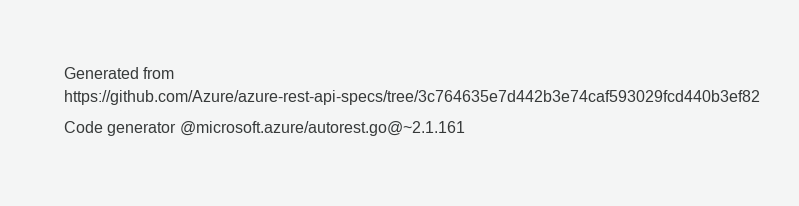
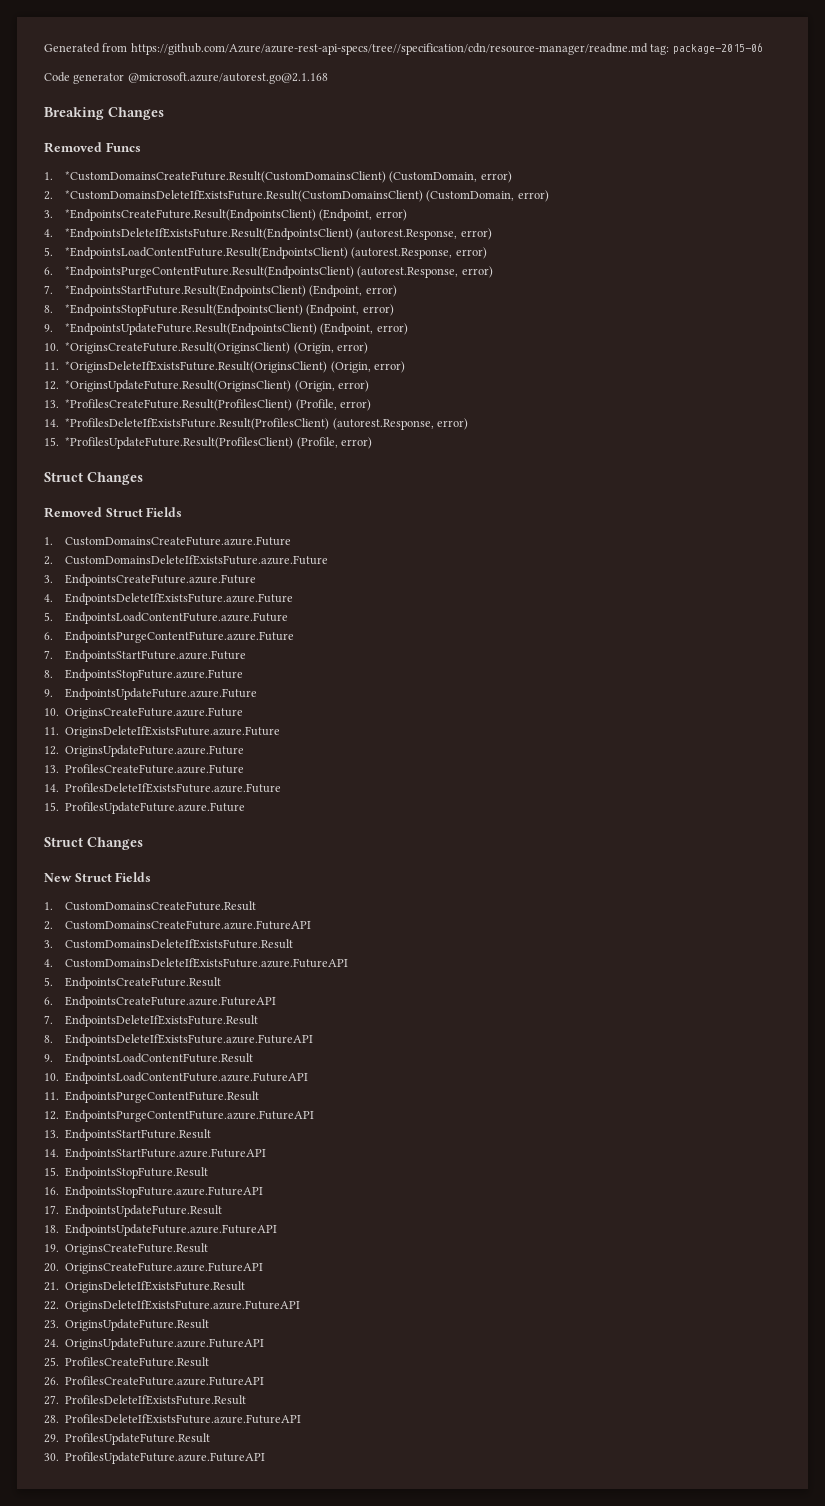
[64,90,760,105] https://github.com/Azure/azure-rest-api-specs/tree/3c764635e7d442b3e74caf593029fcd440b3ef82 -> [130,43,763,55] https://github.com/Azure/azure-rest-api-specs/tree//specification/cdn/resource-manager/readme.md tag: package-2015-06
[179,121,465,136] @microsoft.azure/autorest.go@~2.1.161 -> [127,72,328,84] [44,107,164,120] [44,142,141,153] [44,171,512,183] [44,190,549,202] [44,209,407,221] [44,228,492,240] [44,247,487,259] [44,266,493,278] [44,285,397,297] [44,304,394,316] [44,323,408,335] [44,342,368,354] [44,361,405,373] [44,380,369,392] [44,399,371,411] [44,418,468,430] [44,437,372,449] [44,472,143,485] [44,507,183,518] [44,536,291,546] [44,555,328,565] [44,574,256,586] [44,593,293,605] [44,612,288,624] [44,631,294,643] [44,650,246,662] [44,669,243,681] [44,688,257,700] [44,707,244,719] [44,726,281,738] [44,745,245,757] [44,764,245,774] [44,783,282,793] [44,802,246,814] [44,837,143,850] [44,872,152,882] [44,901,256,911] [44,920,311,930] [44,939,293,949] [44,958,348,968] [44,977,221,989] [44,996,276,1008] [44,1015,258,1027] [44,1034,313,1046] [44,1053,253,1065] [44,1072,309,1084] [44,1091,260,1103] [44,1110,315,1122] [44,1129,212,1141] [44,1148,267,1160] [44,1167,209,1179] [44,1186,264,1198] [44,1205,223,1217] [44,1224,278,1236] [44,1243,209,1255] [44,1262,264,1274] [44,1281,246,1293] [44,1300,301,1312] [44,1319,210,1331] [44,1338,265,1350] [44,1357,210,1367] [44,1376,265,1386] [44,1395,247,1405] [44,1414,302,1424] [44,1433,211,1445] [44,1452,266,1464] @microsoft.azure/autorest.go@2.1.168 // Breaking Changes // Removed Funcs // 1. *CustomDomainsCreateFuture.Result(CustomDomainsClient) (CustomDomain, error) // 2. *CustomDomainsDeleteIfExistsFuture.Result(CustomDomainsClient) (CustomDomain, error) // 3. *EndpointsCreateFuture.Result(EndpointsClient) (Endpoint, error) // 4. *EndpointsDeleteIfExistsFuture.Result(EndpointsClient) (autorest.Response, error) // 5. *EndpointsLoadContentFuture.Result(EndpointsClient) (autorest.Response, error) // 6. *EndpointsPurgeContentFuture.Result(EndpointsClient) (autorest.Response, error) // 7. *EndpointsStartFuture.Result(EndpointsClient) (Endpoint, error) // 8. *EndpointsStopFuture.Result(EndpointsClient) (Endpoint, error) // 9. *EndpointsUpdateFuture.Result(EndpointsClient) (Endpoint, error) // 10. *OriginsCreateFuture.Result(OriginsClient) (Origin, error) // 11. *OriginsDeleteIfExistsFuture.Result(OriginsClient) (Origin, error) // 12. *OriginsUpdateFuture.Result(OriginsClient) (Origin, error) // 13. *ProfilesCreateFuture.Result(ProfilesClient) (Profile, error) // 14. *ProfilesDeleteIfExistsFuture.Result(ProfilesClient) (autorest.Response, error) // 15. *ProfilesUpdateFuture.Result(ProfilesClient) (Profile, error) // Struct Changes // Removed Struct Fields // 1. CustomDomainsCreateFuture.azure.Future // 2. CustomDomainsDeleteIfExistsFuture.azure.Future // 3. EndpointsCreateFuture.azure.Future // 4. EndpointsDeleteIfExistsFuture.azure.Future // 5. EndpointsLoadContentFuture.azure.Future // 6. EndpointsPurgeContentFuture.azure.Future // 7. EndpointsStartFuture.azure.Future // 8. EndpointsStopFuture.azure.Future // 9. EndpointsUpdateFuture.azure.Future // 10. OriginsCreateFuture.azure.Future // 11. OriginsDeleteIfExistsFuture.azure.Future // 12. OriginsUpdateFuture.azure.Future // 13. ProfilesCreateFuture.azure.Future // 14. ProfilesDeleteIfExistsFuture.azure.Future // 15. ProfilesUpdateFuture.azure.Future // Struct Changes // New Struct Fields // 1. CustomDomainsCreateFuture.Result // 2. CustomDomainsCreateFuture.azure.FutureAPI // 3. CustomDomainsDeleteIfExistsFuture.Result // 4. CustomDomainsDeleteIfExistsFuture.azure.FutureAPI // 5. EndpointsCreateFuture.Result // 6. EndpointsCreateFuture.azure.FutureAPI // 7. EndpointsDeleteIfExistsFuture.Result // 8. EndpointsDeleteIfExistsFuture.azure.FutureAPI // 9. EndpointsLoadContentFuture.Result // 10. EndpointsLoadContentFuture.azure.FutureAPI // 11. EndpointsPurgeContentFuture.Result // 12. EndpointsPurgeContentFuture.azure.FutureAPI // 13. EndpointsStartFuture.Result // 14. EndpointsStartFuture.azure.FutureAPI // 15. EndpointsStopFuture.Result // 16. EndpointsStopFuture.azure.FutureAPI // 17. EndpointsUpdateFuture.Result // 18. EndpointsUpdateFuture.azure.FutureAPI // 19. OriginsCreateFuture.Result // 20. OriginsCreateFuture.azure.FutureAPI // 21. OriginsDeleteIfExistsFuture.Result // 22. OriginsDeleteIfExistsFuture.azure.FutureAPI // 23. OriginsUpdateFuture.Result // 24. OriginsUpdateFuture.azure.FutureAPI // 25. ProfilesCreateFuture.Result // 26. ProfilesCreateFuture.azure.FutureAPI // 27. ProfilesDeleteIfExistsFuture.Result // 28. ProfilesDeleteIfExistsFuture.azure.FutureAPI // 29. ProfilesUpdateFuture.Result // 30. ProfilesUpdateFuture.azure.FutureAPI

